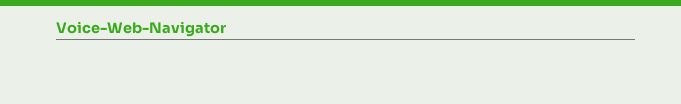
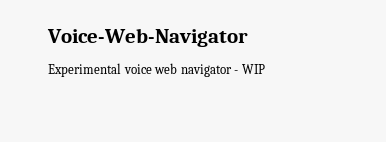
(226, 29) none -> [48,63,265,77] // Experimental voice web navigator - WIP

